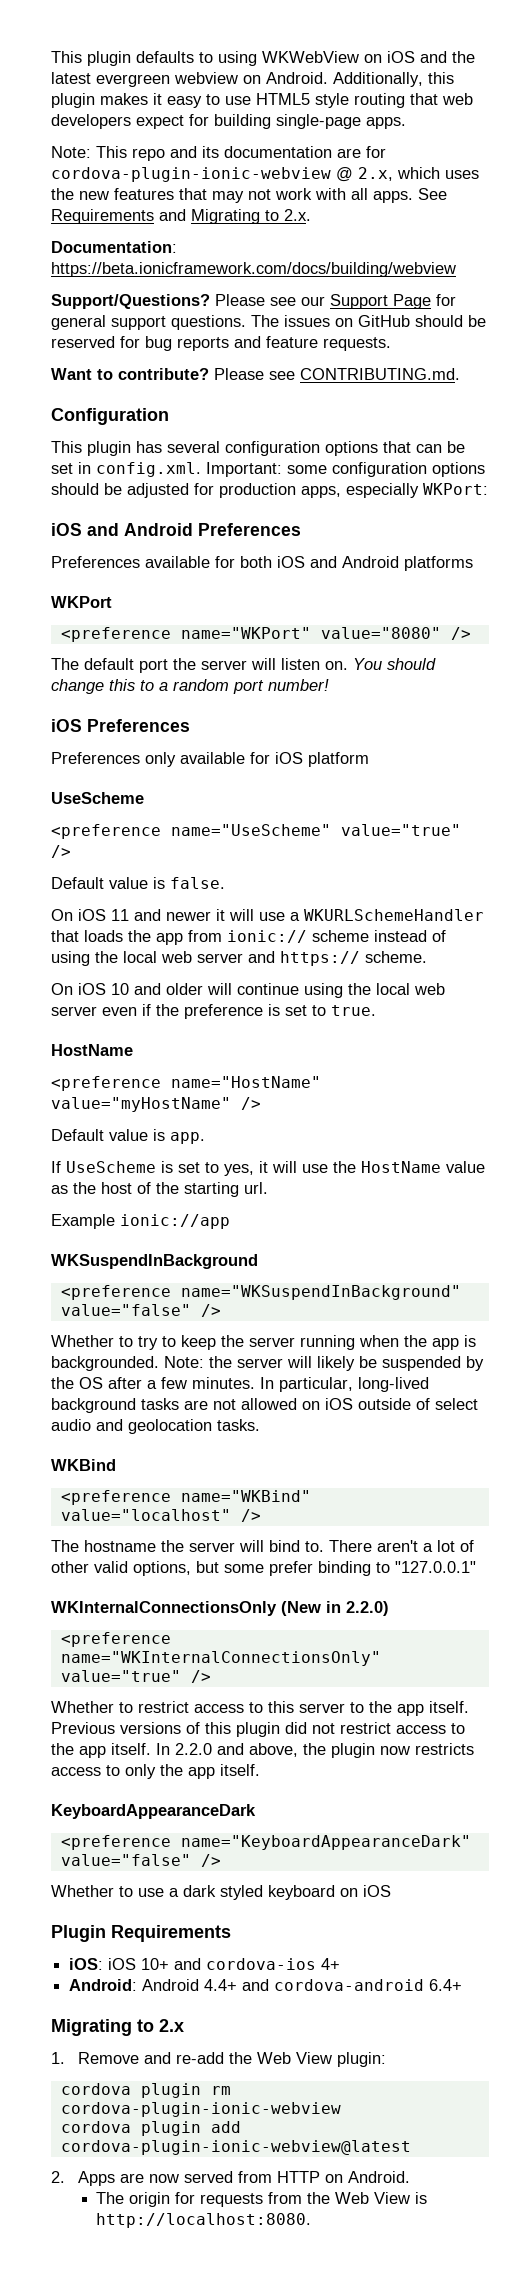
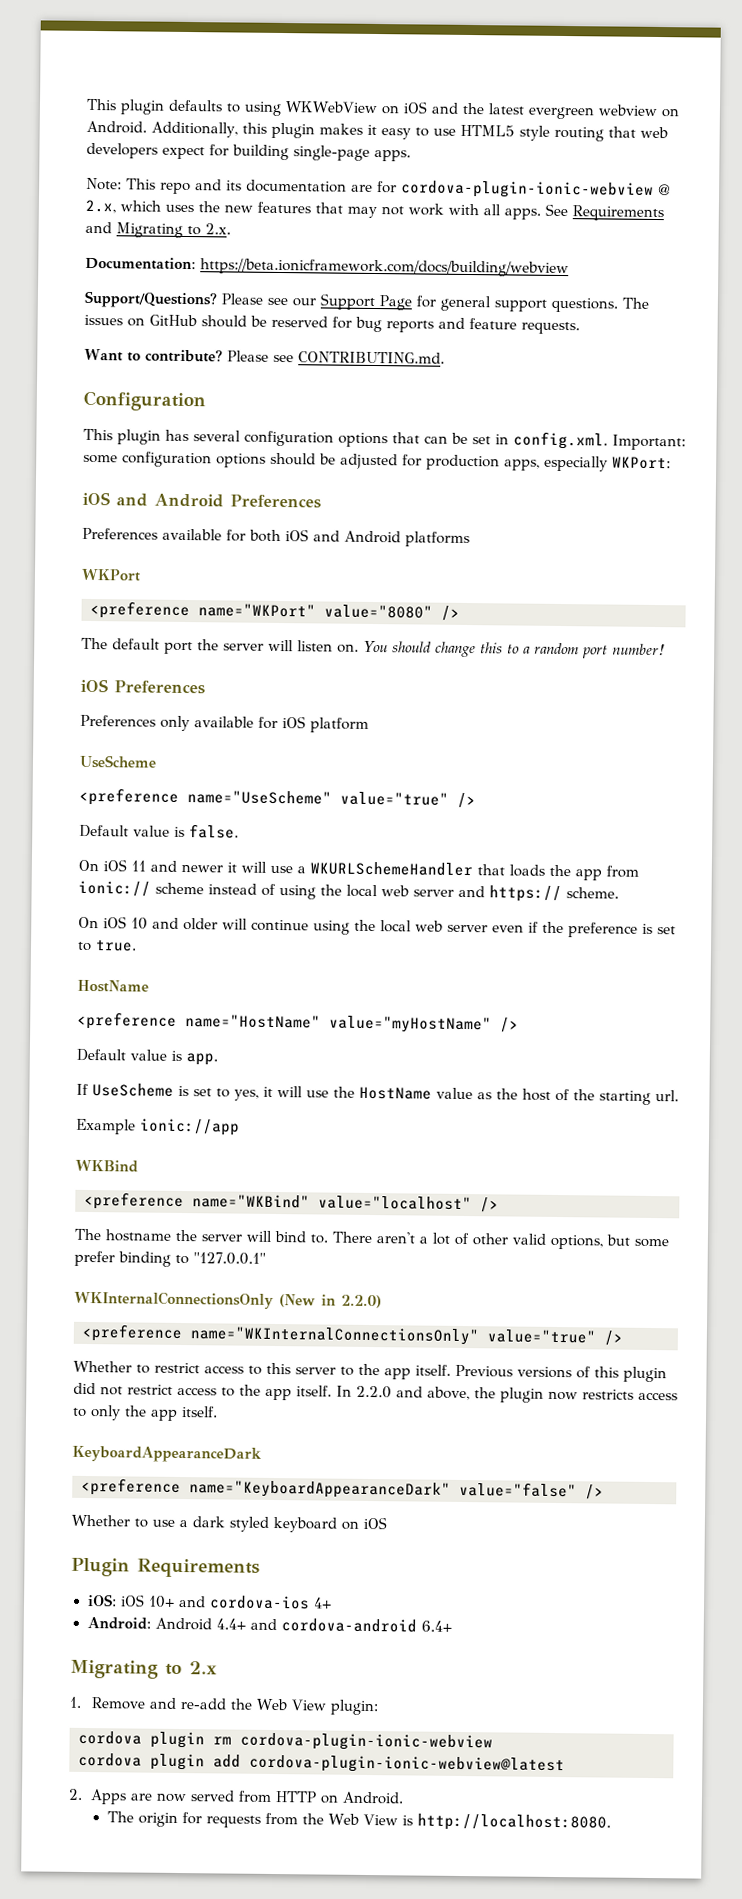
[51,1254,258,1269] [60,1285,461,1300] [60,1304,221,1317] [51,1335,476,1350] [51,1356,484,1371] [51,1377,429,1392] [51,1398,478,1413] [51,1419,260,1434] // WKSuspendInBackground // <preference name="WKSuspendInBackground" value="false" /> // Whether to try to keep the server running when the app is backgrounded. Note: the server will likely be suspended by the OS after a few minutes. In particular, long-lived background tasks are not allowed on iOS outside of select audio and geolocation tasks. -> (240, 1127) none

